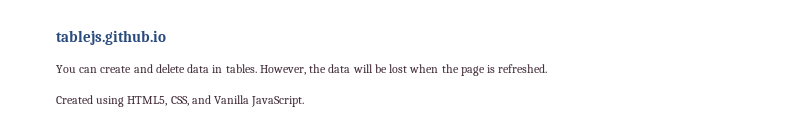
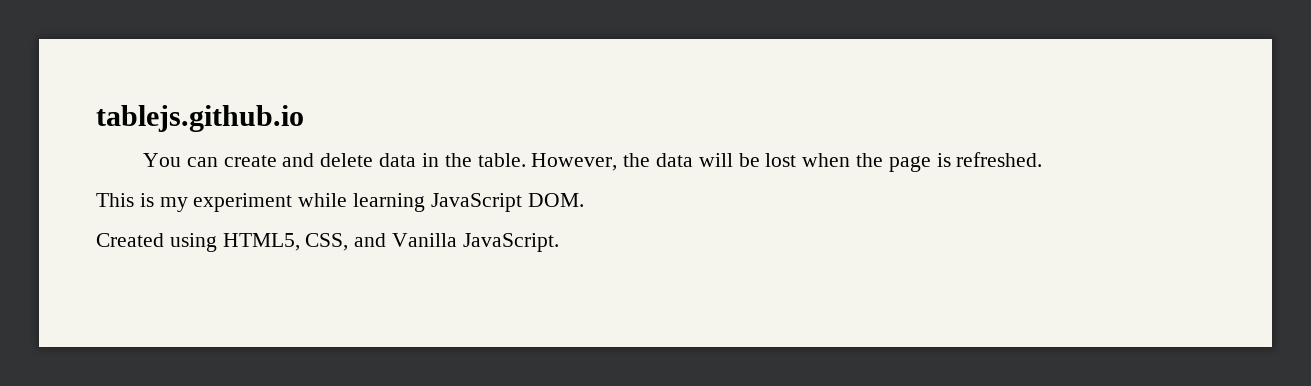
[225,64,257,73] tables. -> [444,153,526,167] the table.
(548, 68) none -> [96,193,584,212] // This is my experiment while learning JavaScript DOM.

